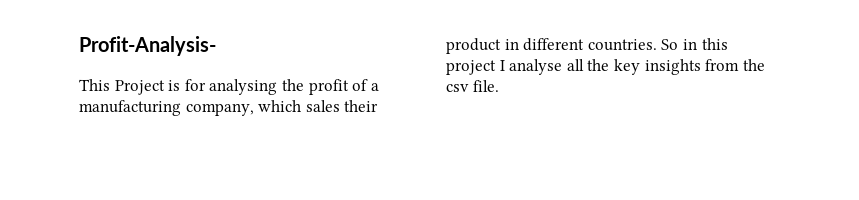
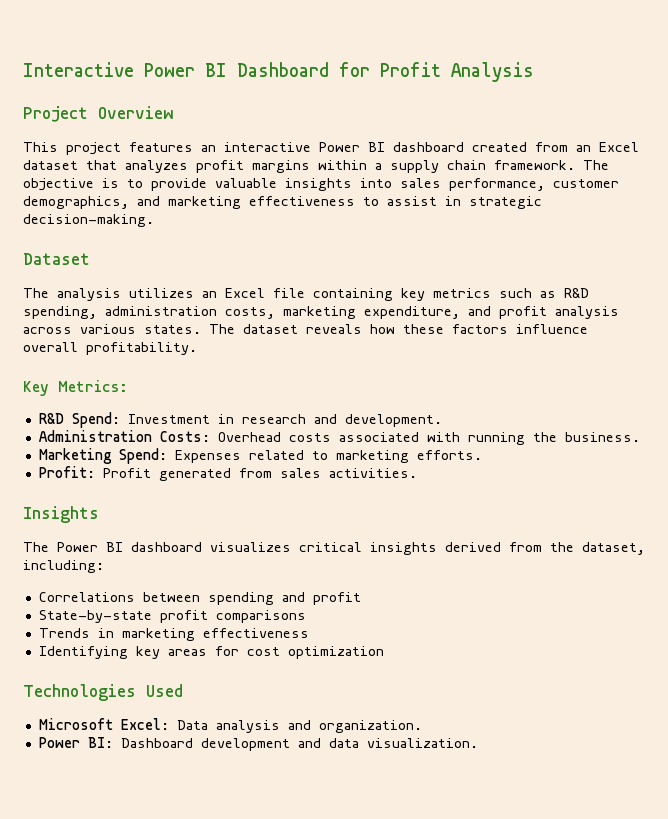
[79,36,216,56] [79,79,379,95] [79,100,379,116] [446,38,728,54] [446,59,765,75] [446,80,499,92] Profit-Analysis- // This Project is for analysing the profit of a manufacturing company, which sales their product in different countries. So in this project I analyse all the key insights from the csv file. -> [23,62,534,82] [23,106,173,122] [23,142,639,155] [23,160,609,173] [23,178,619,191] [23,196,542,209] [23,214,154,227] [23,253,90,265] [23,288,589,301] [23,306,619,319] [23,324,588,334] [23,342,197,355] [23,380,128,396] [38,412,442,428] [38,430,640,445] [38,448,482,464] [38,466,417,481] [23,506,99,523] [23,542,645,555] [23,560,104,573] [38,592,361,605] [38,610,306,623] [38,628,309,641] [38,646,384,659] [23,684,183,701] [38,718,422,733] [38,737,478,751] Interactive Power BI Dashboard for Profit Analysis // Project Overview // This project features an interactive Power BI dashboard created from an Excel dataset that analyzes profit margins within a supply chain framework. The objective is to provide valuable insights into sales performance, customer demographics, and marketing effectiveness to assist in strategic decision-making. // Dataset // The analysis utilizes an Excel file containing key metrics such as R&D spending, administration costs, marketing expenditure, and profit analysis across various states. The dataset reveals how these factors influence overall profitability. // Key Metrics: // R&D Spend: Investment in research and development. // Administration Costs: Overhead costs associated with running the business. // Marketing Spend: Expenses related to marketing efforts. // Profit: Profit generated from sales activities. // Insights // The Power BI dashboard visualizes critical insights derived from the dataset, including: // Correlations between spending and profit // State-by-state profit comparisons // Trends in marketing effectiveness // Identifying key areas for cost optimization // Technologies Used // Microsoft Excel: Data analysis and organization. // Power BI: Dashboard development and data visualization.

